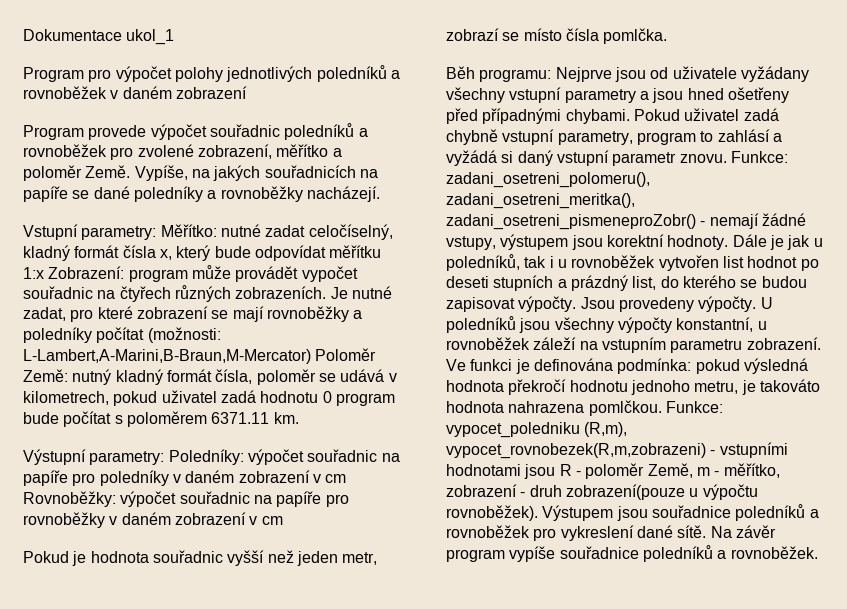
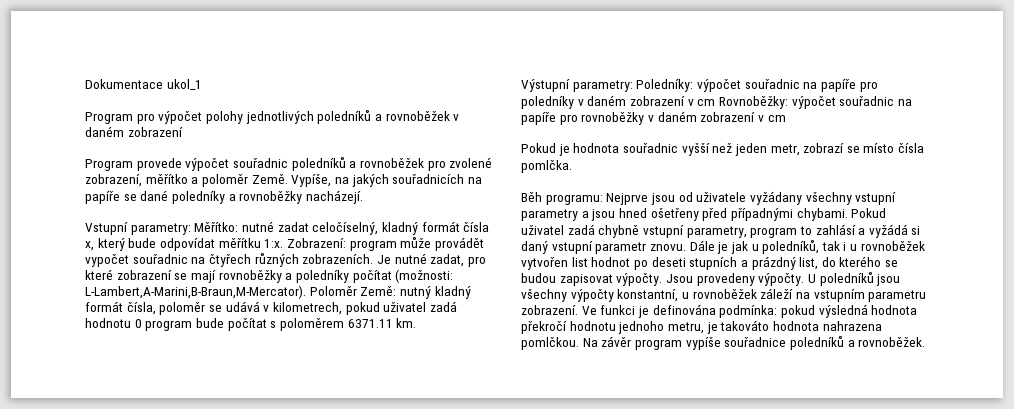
[23,267,44,279] 1:x -> [264,239,284,248] 1:x.
[23,349,311,364] L-Lambert,A-Marini,B-Braun,M-Mercator) -> [85,285,306,299] L-Lambert,A-Marini,B-Braun,M-Mercator).
[730,151,788,163] [446,172,650,188] [446,193,635,209] [446,213,806,230] [446,234,729,250] Funkce: zadani_osetreni_polomeru(), zadani_osetreni_meritka(), zadani_osetreni_pismeneproZobr() - nemají žádné vstupy, výstupem jsou korektní hodnoty. -> (686, 247) none
[665,401,723,413] [446,422,628,438] [446,442,788,459] [446,463,780,479] [446,484,758,500] [446,504,819,521] [446,525,707,541] Funkce: vypocet_poledniku (R,m), vypocet_rovnobezek(R,m,zobrazeni) - vstupními hodnotami jsou R - poloměr Země, m - měřítko, zobrazení - druh zobrazení(pouze u výpočtu rovnoběžek). Výstupem jsou souřadnice poledníků a rovnoběžek pro vykreslení dané sítě. -> (579, 343) none

